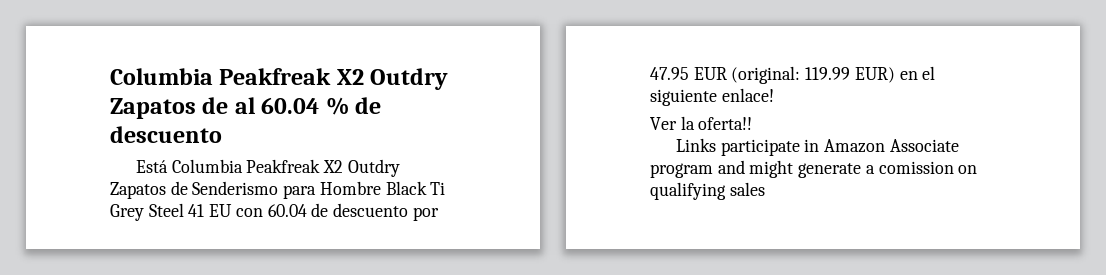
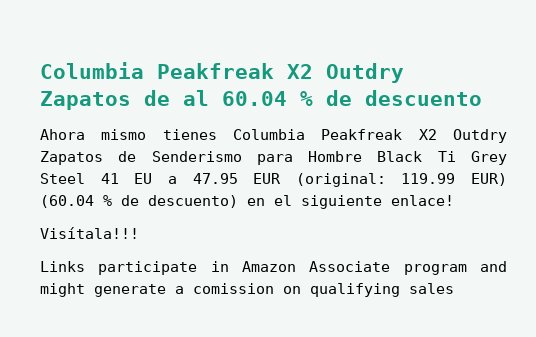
[135,160,168,173] Está -> [40,129,217,140] Ahora mismo tienes
[235,203,439,221] con 60.04 de descuento por -> [167,176,177,184] a
(895, 75) none -> [40,195,238,208] (60.04 % de descuento)
[650,116,753,130] Ver la oferta!! -> [40,227,139,239] Visítala!!!

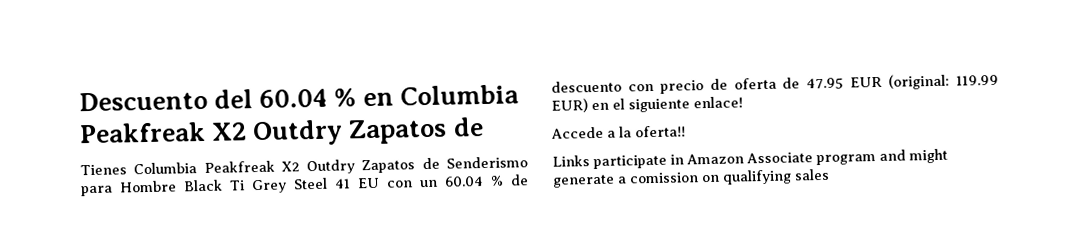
[40,62,404,83] [40,90,482,110] [40,129,217,140] Columbia Peakfreak X2 Outdry Zapatos de al 60.04 % de descuento // Ahora mismo tienes -> [79,84,519,112] [79,117,484,147] [80,164,127,176] Descuento del 60.04 % en Columbia Peakfreak X2 Outdry Zapatos de // Tienes
[167,176,177,184] a -> [387,174,529,188] [551,77,801,94] con un 60.04 % de descuento con precio de oferta de
[40,195,238,208] (60.04 % de descuento) -> (588, 105) none
[40,227,139,239] Visítala!!! -> [551,125,686,139] Accede a la oferta!!

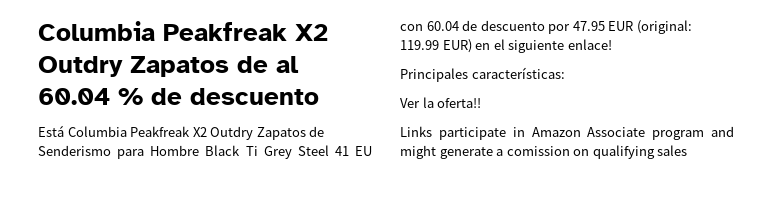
[79,84,519,112] [79,117,484,147] [80,164,127,176] Descuento del 60.04 % en Columbia Peakfreak X2 Outdry Zapatos de // Tienes -> [38,21,328,41] [38,56,299,77] [38,88,319,105] [38,125,64,137] Columbia Peakfreak X2 Outdry Zapatos de al 60.04 % de descuento // Está
[419,174,529,188] [551,77,801,94] un 60.04 % de descuento con precio de oferta de -> [426,20,571,34] 60.04 de descuento por
[551,126,616,139] Accede a -> [400,67,565,82] [400,98,420,108] Principales características: // Ver

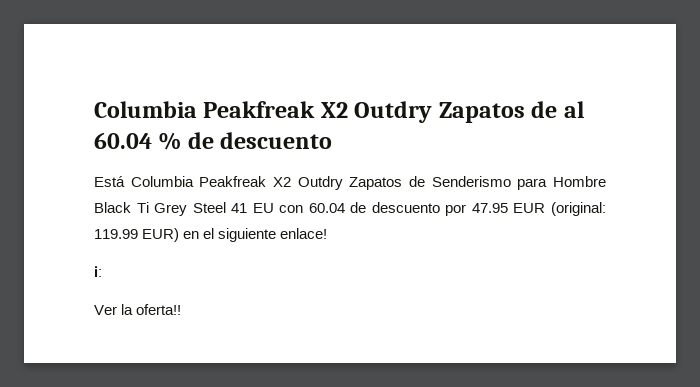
[400,67,565,82] Principales características: -> [94,266,102,277] ℹ:
[400,126,734,140] [400,145,688,159] // Links participate in Amazon Associate program and might generate a comission on qualifying sales -> (182, 309) none

